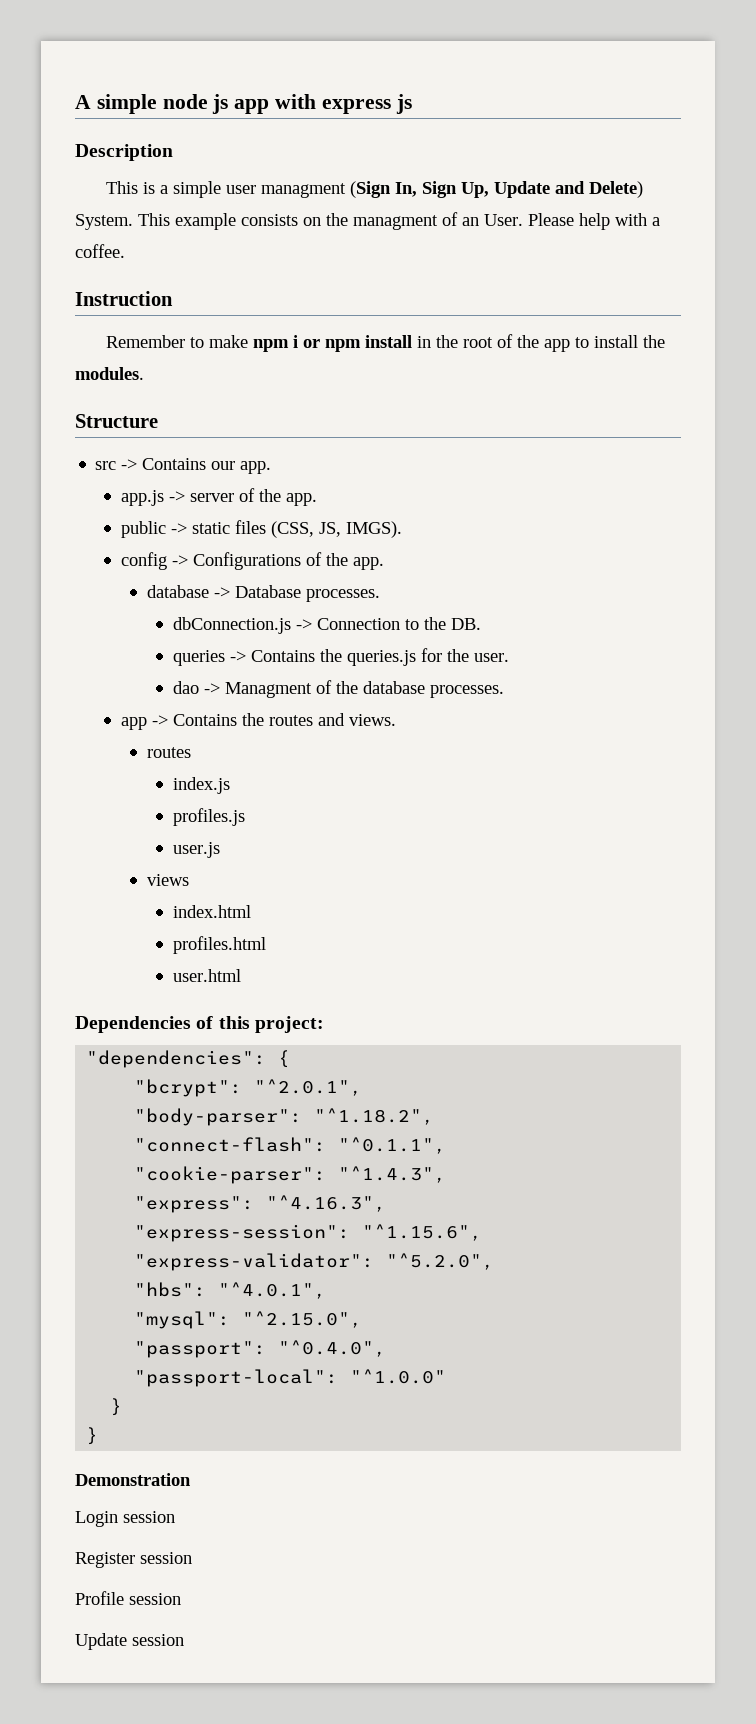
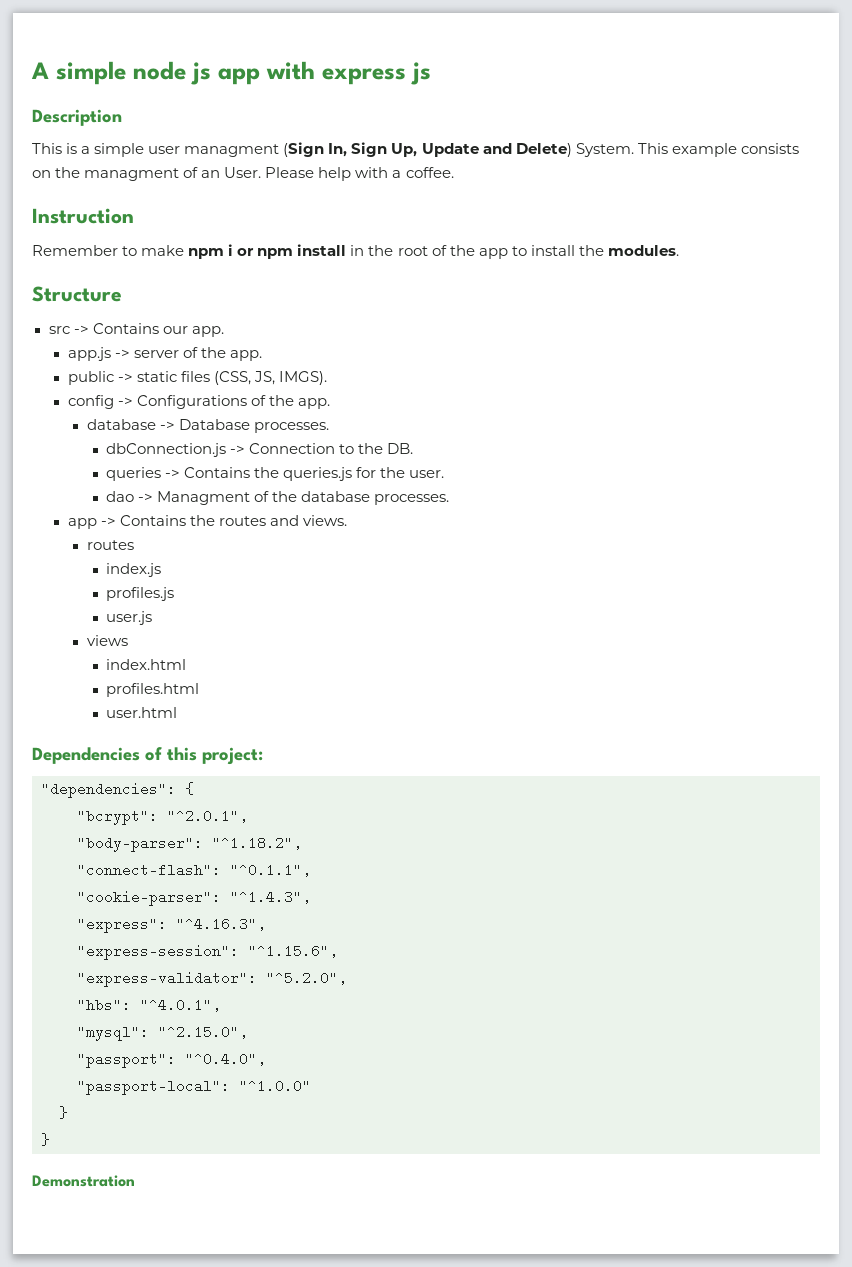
[75,1511,175,1527] [75,1552,192,1568] [75,1591,181,1605] [75,1633,184,1650] // Login session // Register session // Profile session // Update session -> (135, 1181) none

